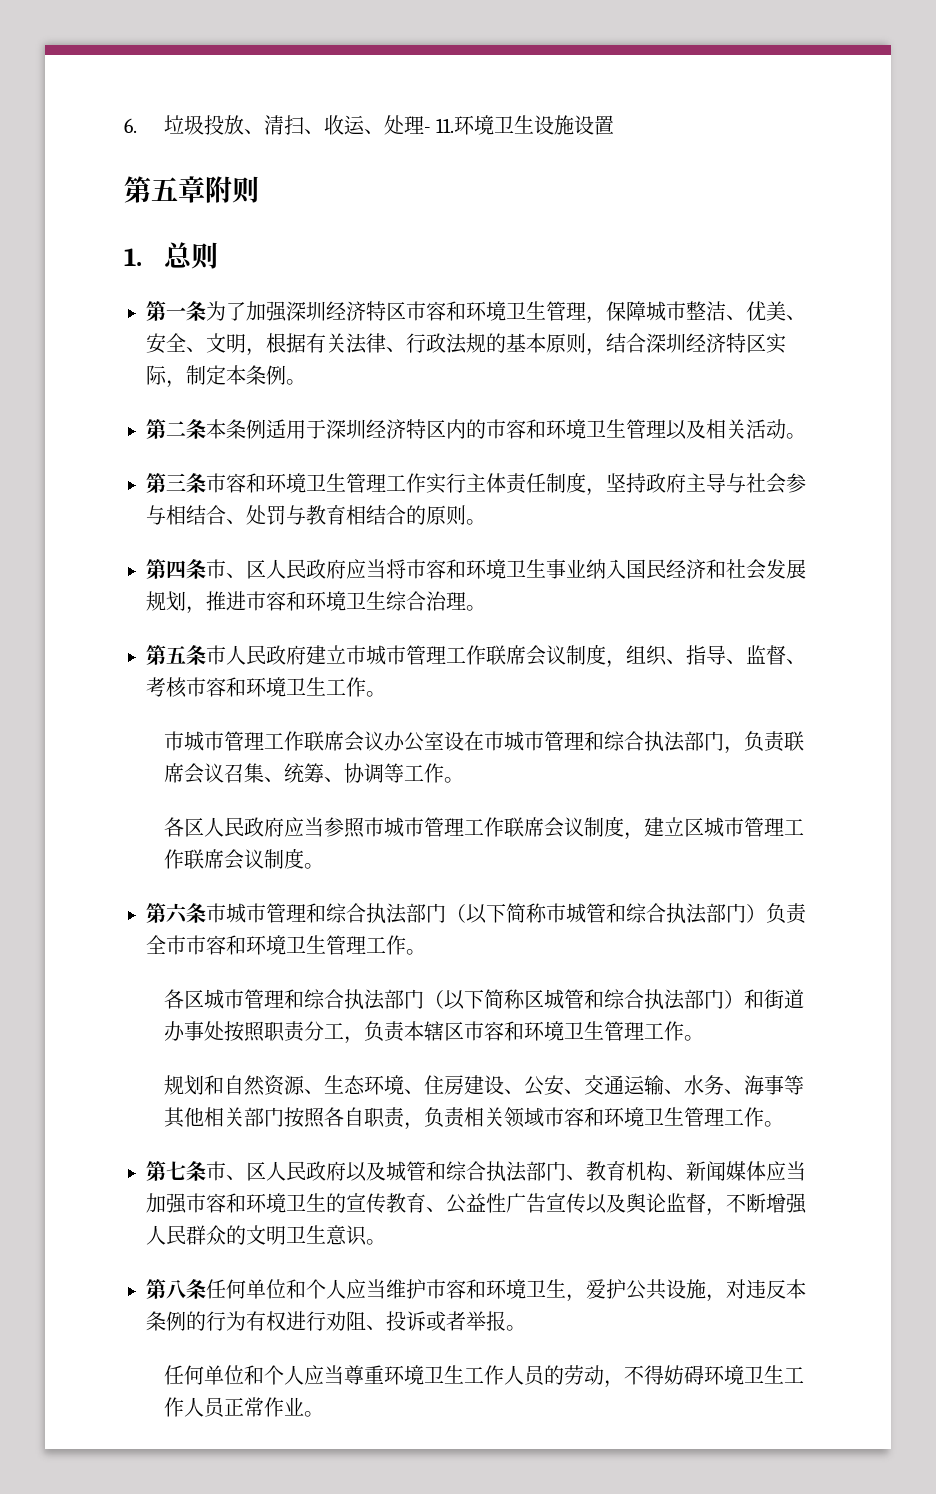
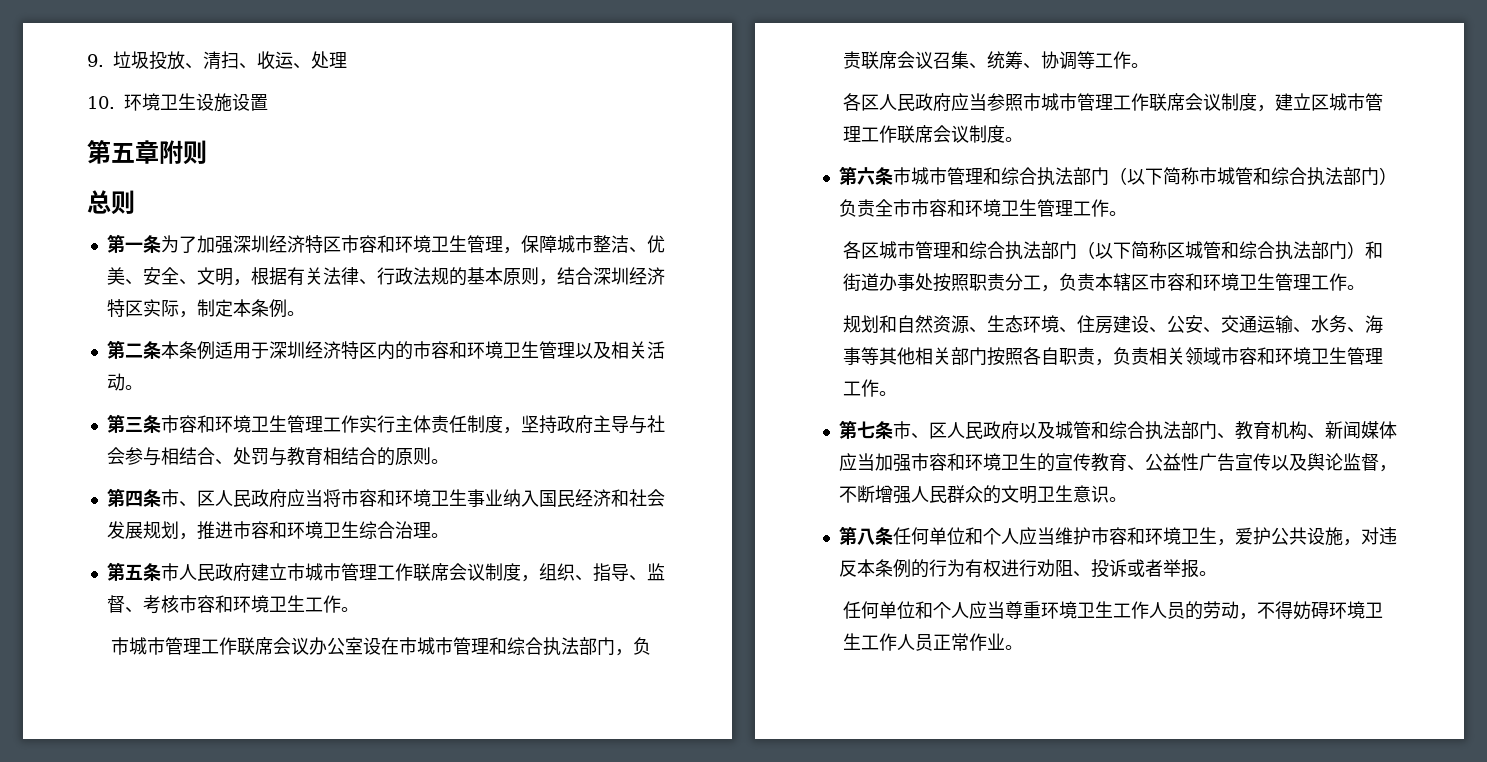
[124,118,137,133] 6. -> [87,54,104,67] 9.
[423,118,455,133] - 11. -> [87,96,115,109] // 10.
[124,248,142,266] 1. -> (207, 152) none

